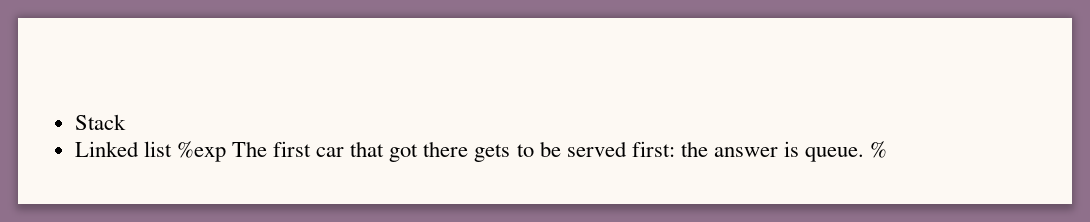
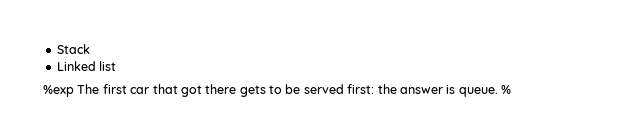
(172, 149) none -> (117, 66) //

